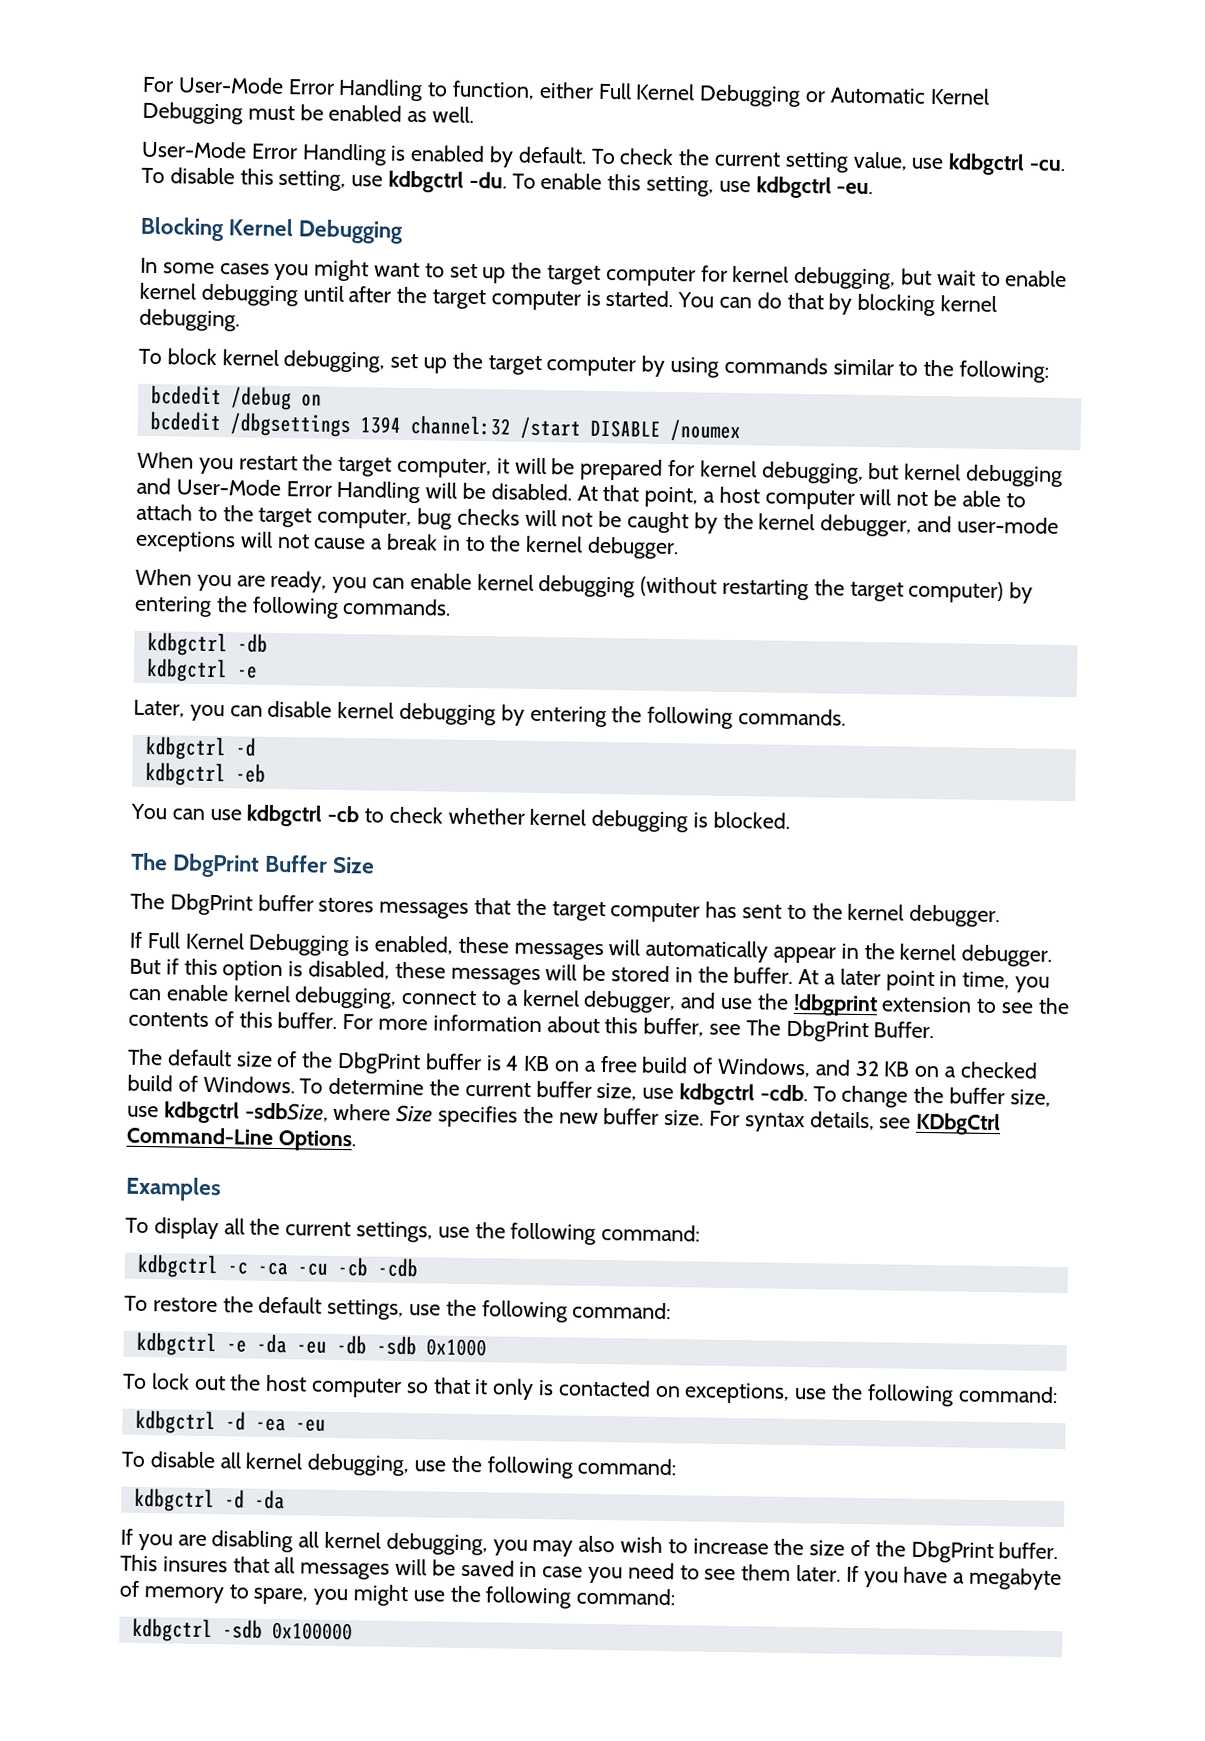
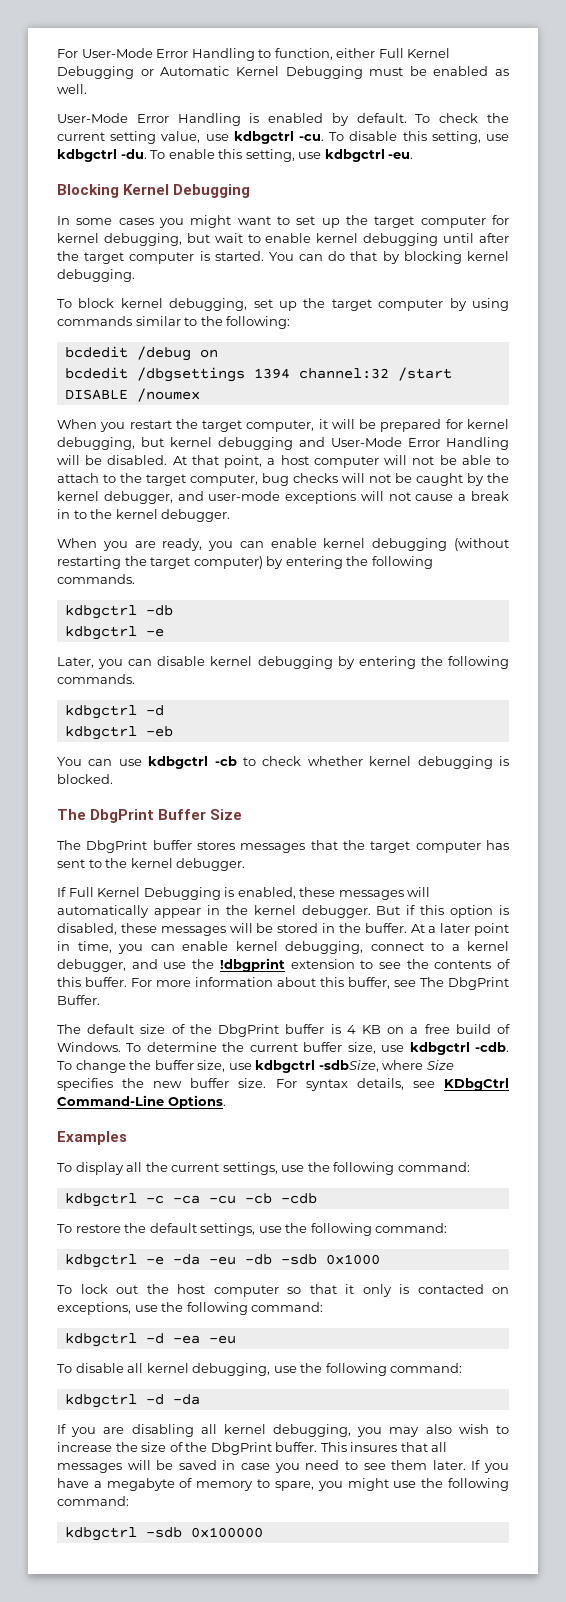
[717,1057,1038,1079] [127,1074,198,1092] Windows, and 32 KB on a checked build of -> (511, 1029) none

